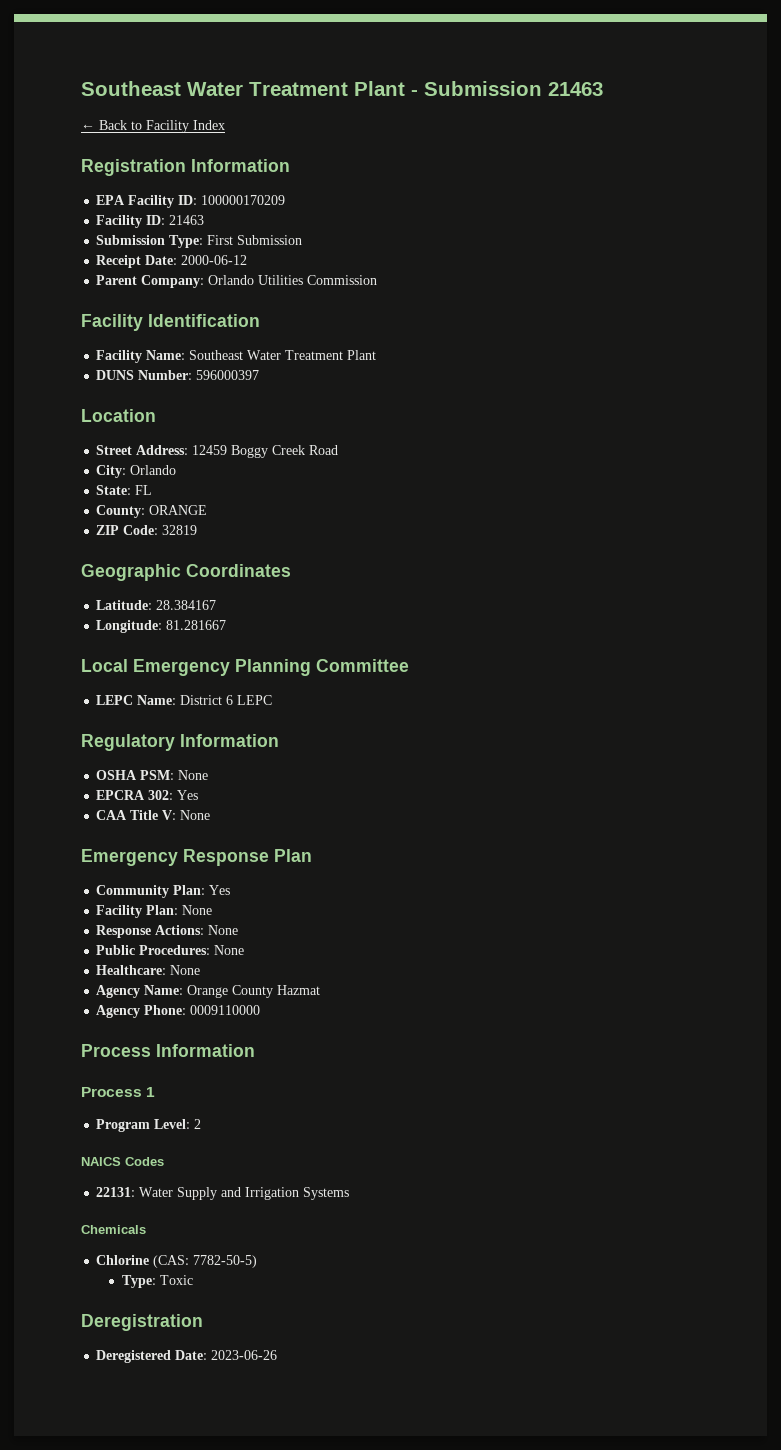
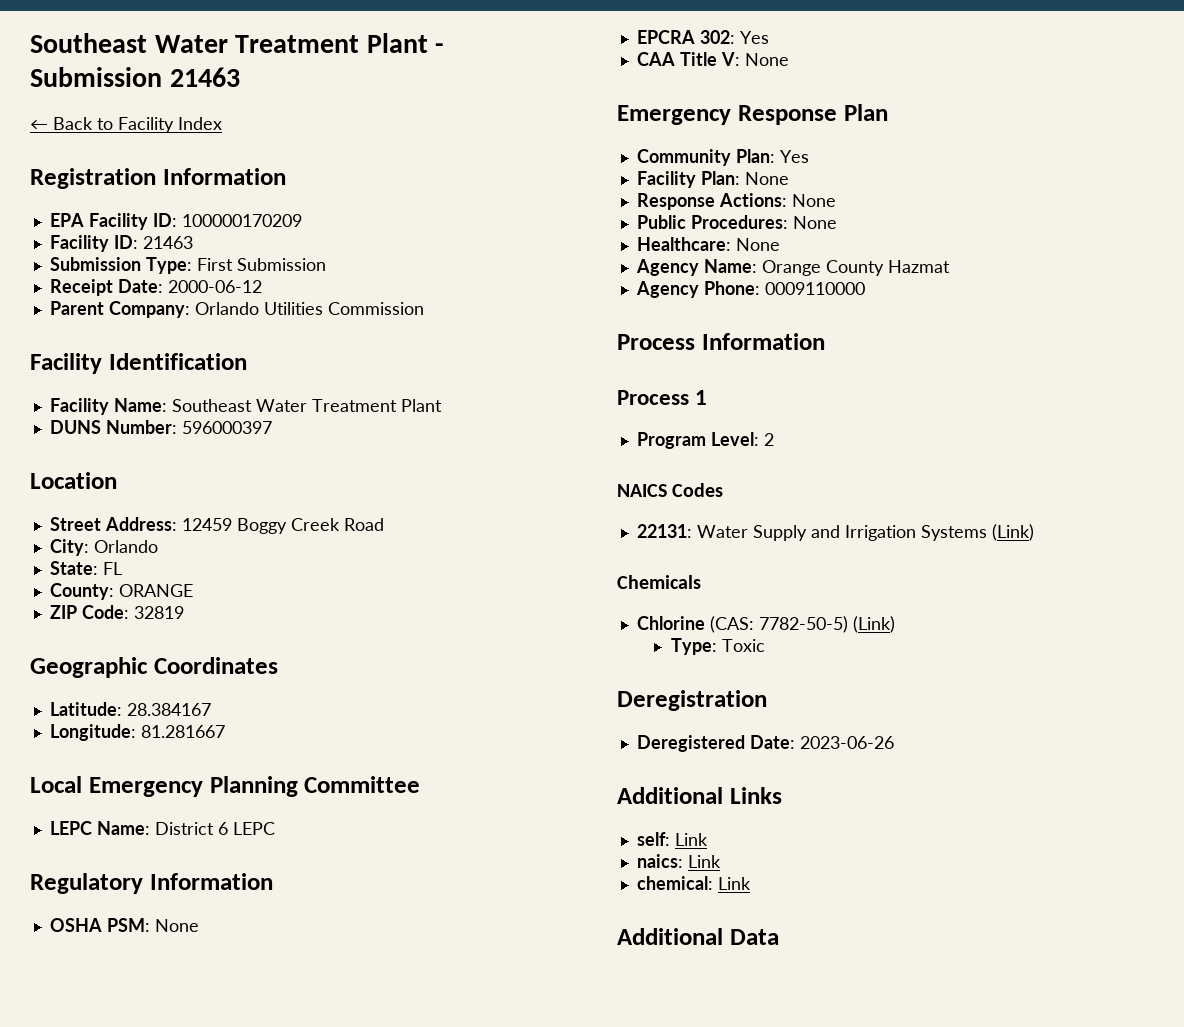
(350, 1193) none -> [991,524,1034,541] (Link)
(258, 1261) none -> [852,616,895,633] (Link)
(278, 1355) none -> [617,787,782,804] [636,832,708,846] [636,854,721,868] [636,876,751,890] [617,928,779,945] // Additional Links // self: Link // naics: Link // chemical: Link // Additional Data

